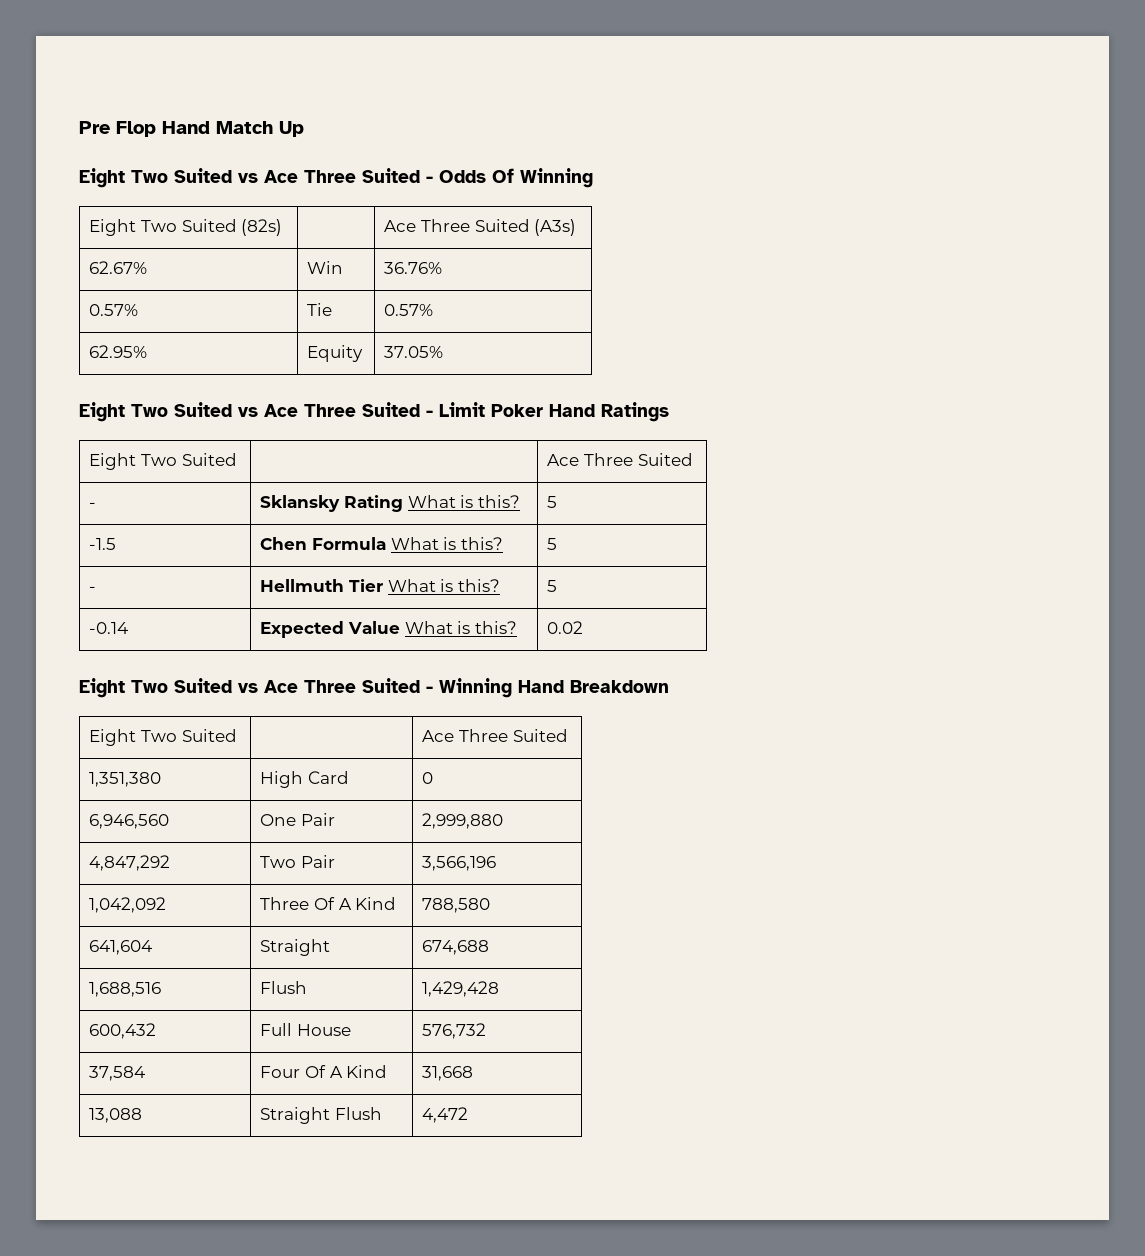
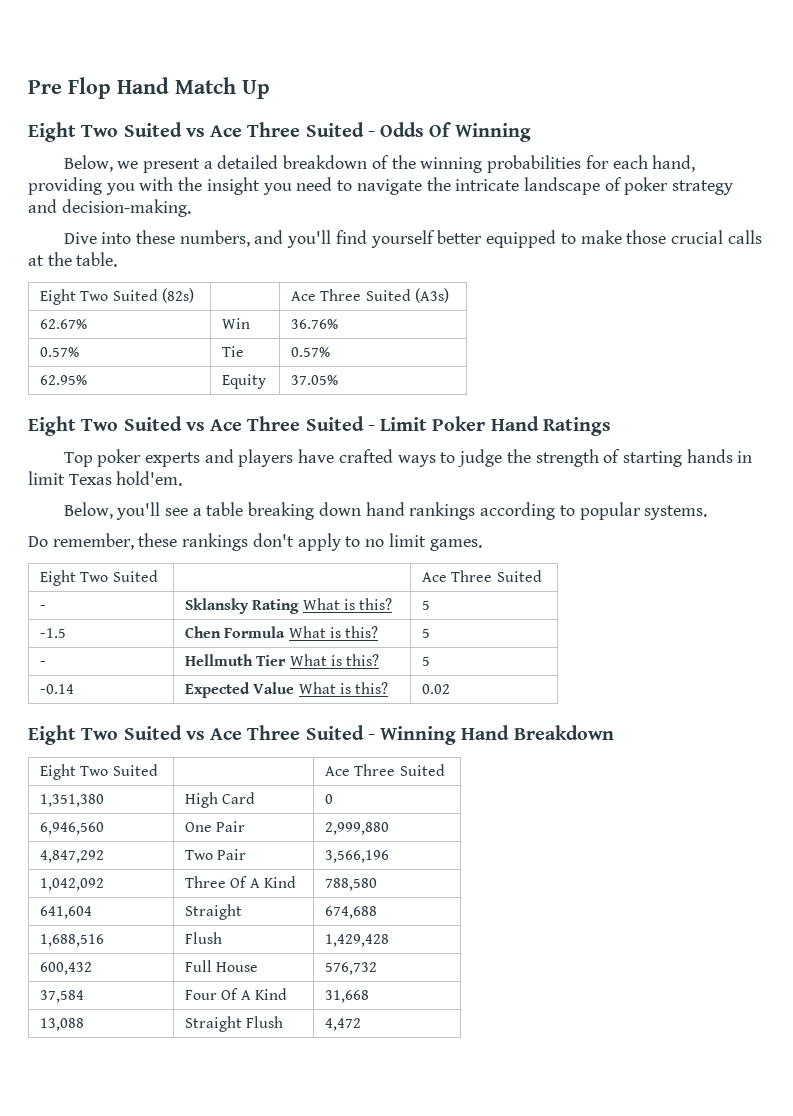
(593, 178) none -> [63,155,696,173] [28,177,734,195] [28,199,191,217] [63,230,762,248] [28,252,118,267] // Below, we present a detailed breakdown of the winning probabilities for each hand, providing you with the insight you need to navigate the intricate landscape of poker strategy and decision-making. // Dive into these numbers, and you'll find yourself better equipped to make those crucial calls at the table.
(669, 412) none -> [63,449,753,467] [28,471,183,486] [63,502,708,520] [28,533,482,551] // Top poker experts and players have crafted ways to judge the strength of starting hands in limit Texas hold'em. // Below, you'll see a table breaking down hand rankings according to popular systems. // Do remember, these rankings don't apply to no limit games.

